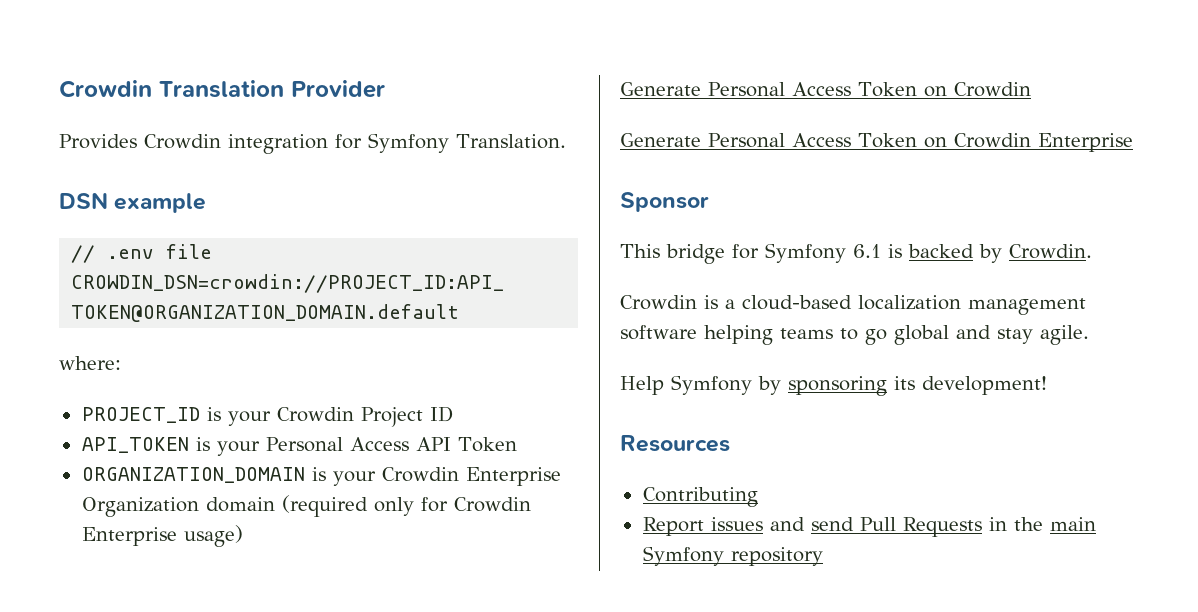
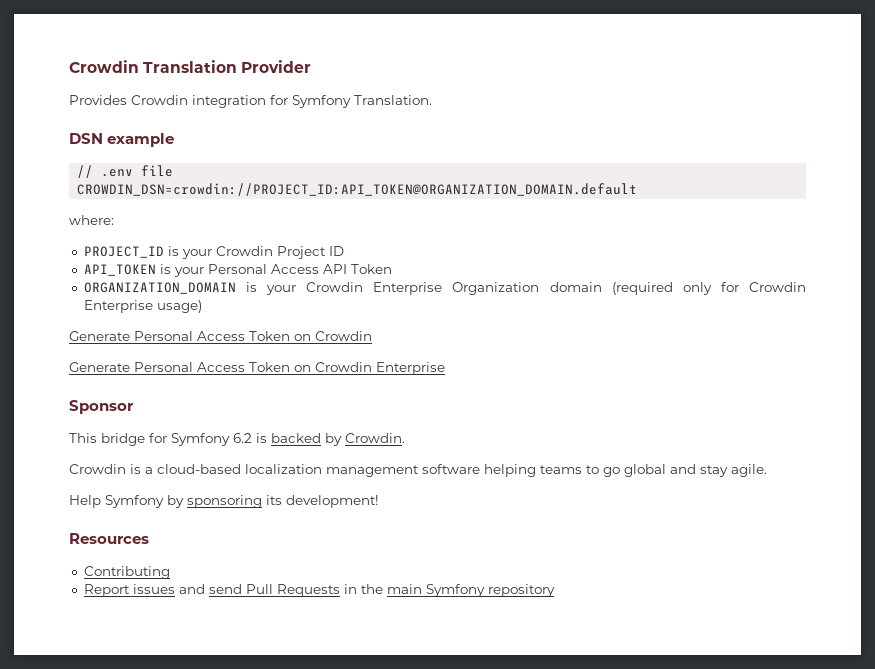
[853,244,881,258] 6.1 -> [233,433,252,443] 6.2

